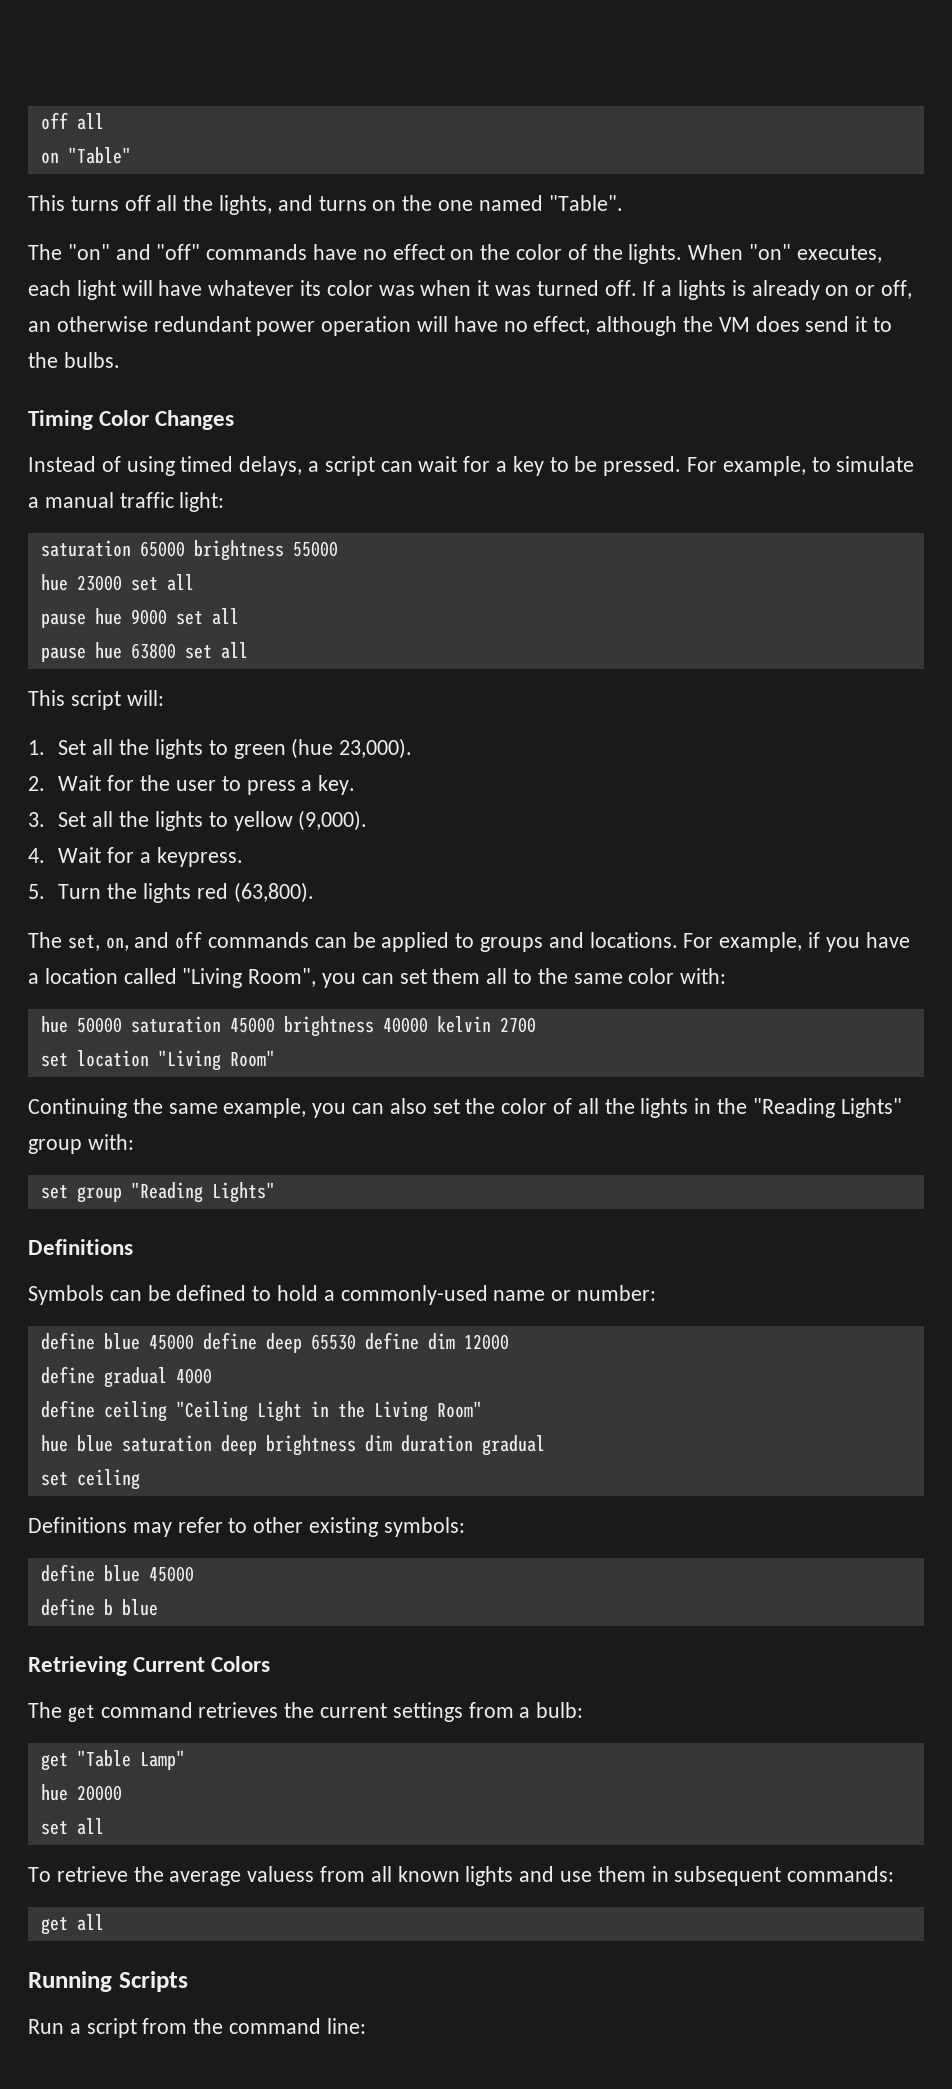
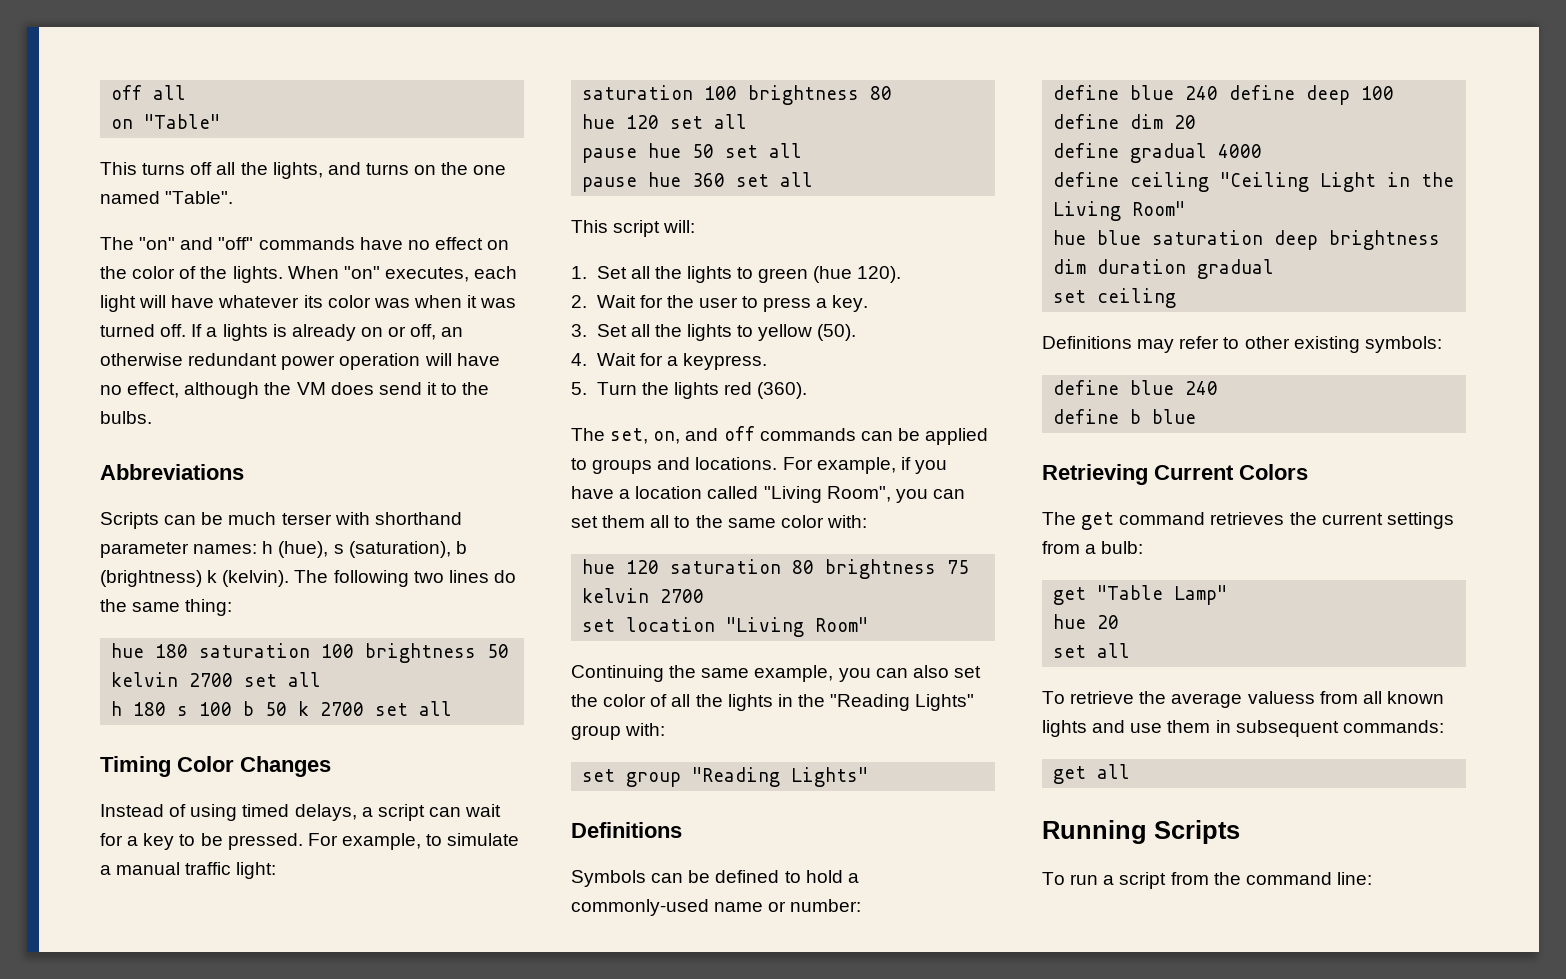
(120, 360) none -> [100,464,244,480] [100,512,462,529] [100,541,467,558] [100,570,516,587] [100,599,233,616] [111,643,510,663] [111,672,322,687] [111,701,453,716] // Abbreviations // Scripts can be much terser with shorthand parameter names: h (hue), s (saturation), b (brightness) k (kelvin). The following two lines do the same thing: // hue 180 saturation 100 brightness 50 kelvin 2700 set all // h 180 s 100 b 50 k 2700 set all
[139,540,338,561] [40,574,194,591] [40,608,239,628] [40,642,176,662] 65000 brightness 55000 // hue 23000 set all // pause hue 9000 set all // pause hue 63800 -> [704,85,893,105] [582,114,748,129] [582,143,803,163] [582,172,726,192] 100 brightness 80 // hue 120 set all // pause hue 50 set all // pause hue 360
[339,738,413,759] 23,000). -> [857,266,902,283] 120).
[298,810,368,831] (9,000). -> [817,324,857,341] (50).
[233,882,314,903] (63,800). -> [757,382,808,399] (360).
[76,1016,428,1037] 50000 saturation 45000 brightness 40000 -> [626,559,970,579] 120 saturation 80 brightness 75
[148,1334,194,1350] 45000 -> [1185,86,1219,100] 240
[310,1334,356,1350] 65530 -> [1361,86,1395,100] 100
[463,1334,509,1350] 12000 -> [1174,115,1197,129] 20
[148,1566,194,1582] 45000 -> [1185,381,1219,395] 240
[76,1785,122,1801] 20000 -> [1097,615,1120,629] 20
[28,2019,64,2034] Run -> [1042,872,1099,885] To run

